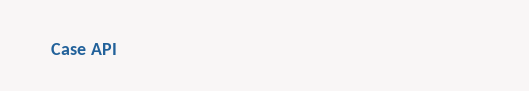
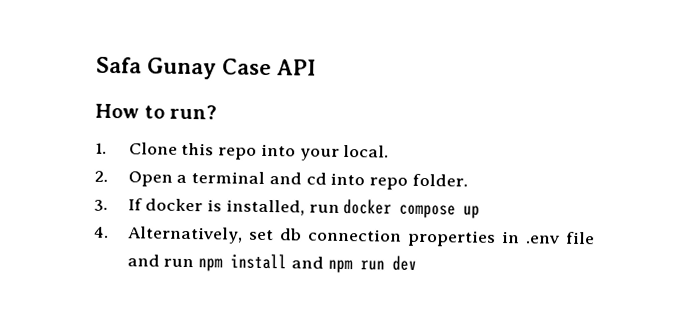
(51, 49) none -> [96,56,217,80] Safa Gunay
(117, 49) none -> [95,103,218,120] [95,142,390,161] [94,170,468,190] [94,198,481,219] [94,226,595,247] [126,253,417,274] // How to run? // 1. Clone this repo into your local. // 2. Open a terminal and cd into repo folder. // 3. If docker is installed, run docker compose up // 4. Alternatively, set db connection properties in .env file and run npm install and npm run dev

